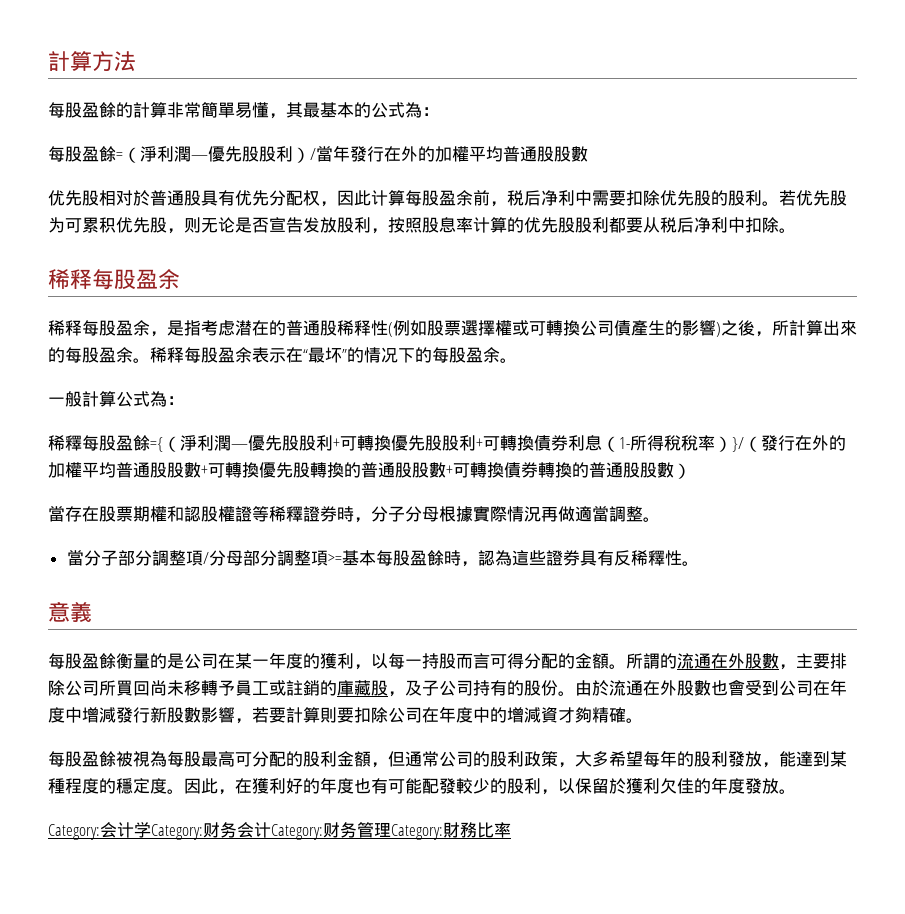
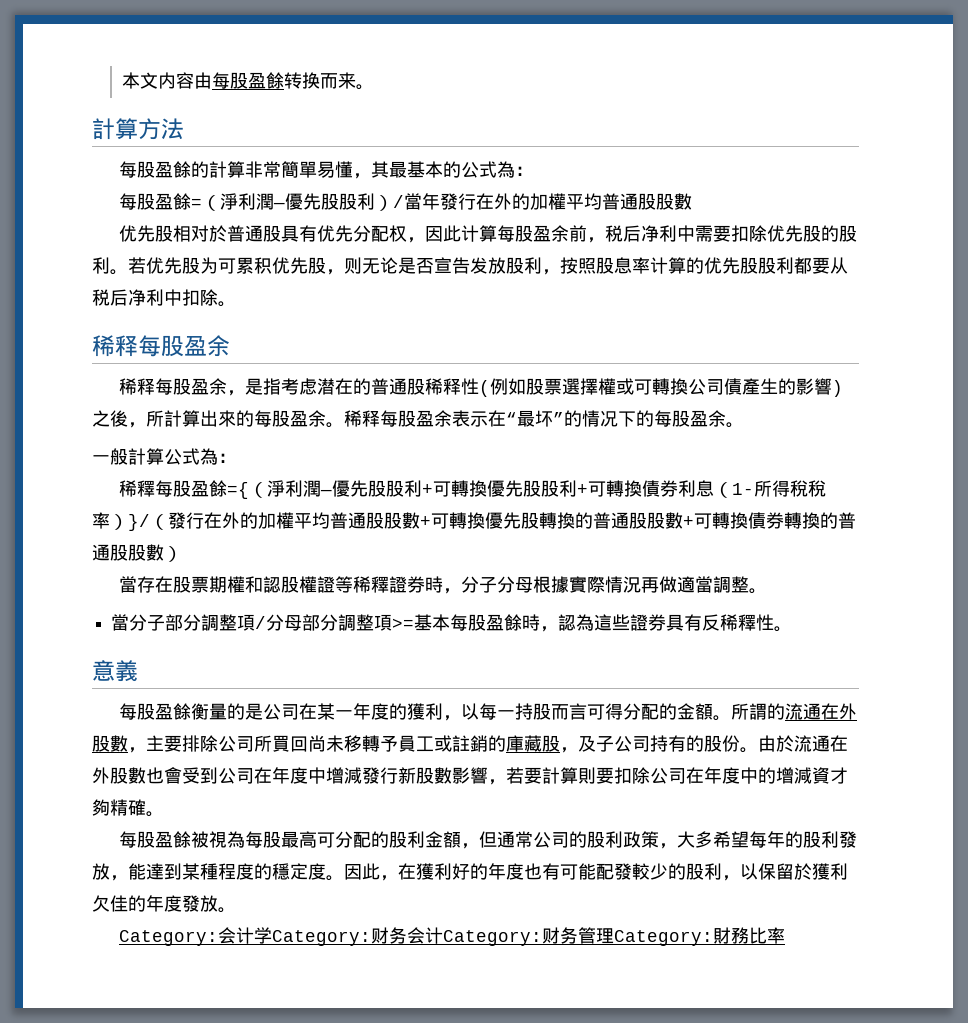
(48, 61) none -> [122,72,375,90] 本文内容由每股盈餘转换而来。 //

